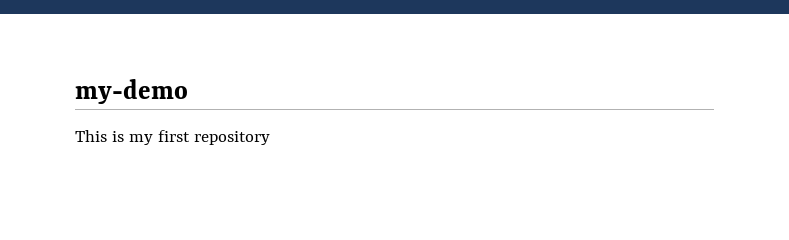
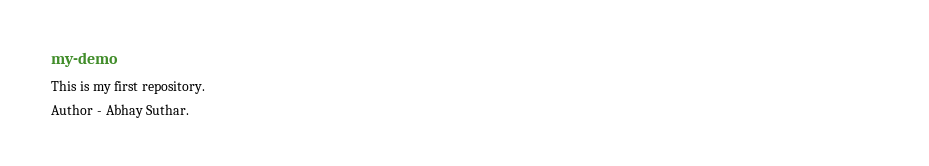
[193,131,270,145] repository -> [142,81,206,94] [51,104,190,118] repository. // Author - Abhay Suthar.

